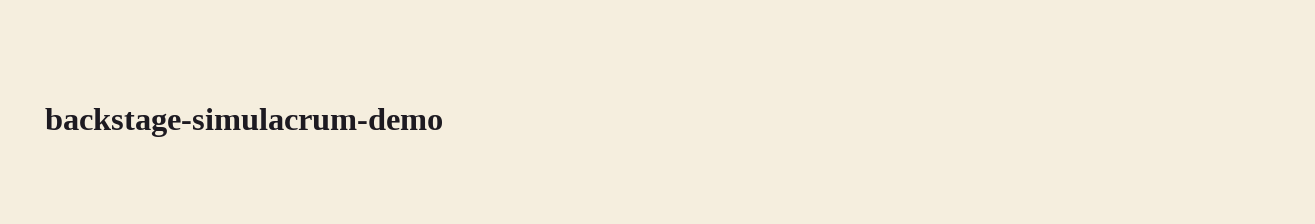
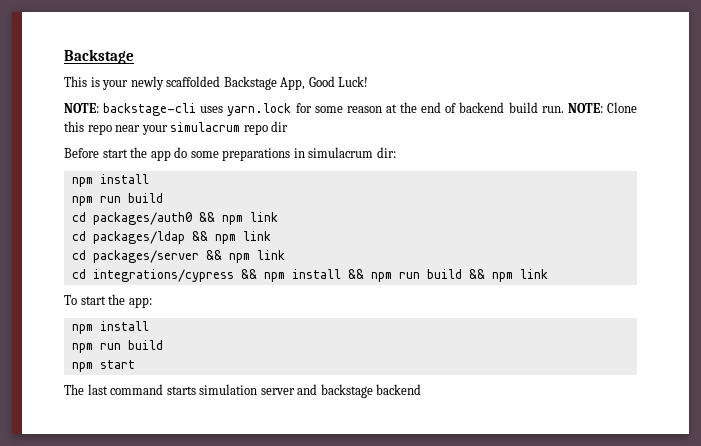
[45,108,443,137] backstage-simulacrum-demo -> [64,49,134,64] [64,76,369,90] [64,102,637,116] [64,121,289,135] [64,147,396,161] [71,174,149,187] [71,193,163,206] [71,212,278,225] [71,231,271,244] [71,250,285,263] [71,269,548,282] [64,294,152,308] [71,321,149,334] [71,340,163,353] [71,360,135,372] [64,384,422,398] Backstage // This is your newly scaffolded Backstage App, Good Luck! // NOTE: backstage-cli uses yarn.lock for some reason at the end of backend build run. NOTE: Clone this repo near your simulacrum repo dir // Before start the app do some preparations in simulacrum dir: // npm install // npm run build // cd packages/auth0 && npm link // cd packages/ldap && npm link // cd packages/server && npm link // cd integrations/cypress && npm install && npm run build && npm link // To start the app: // npm install // npm run build // npm start // The last command starts simulation server and backstage backend

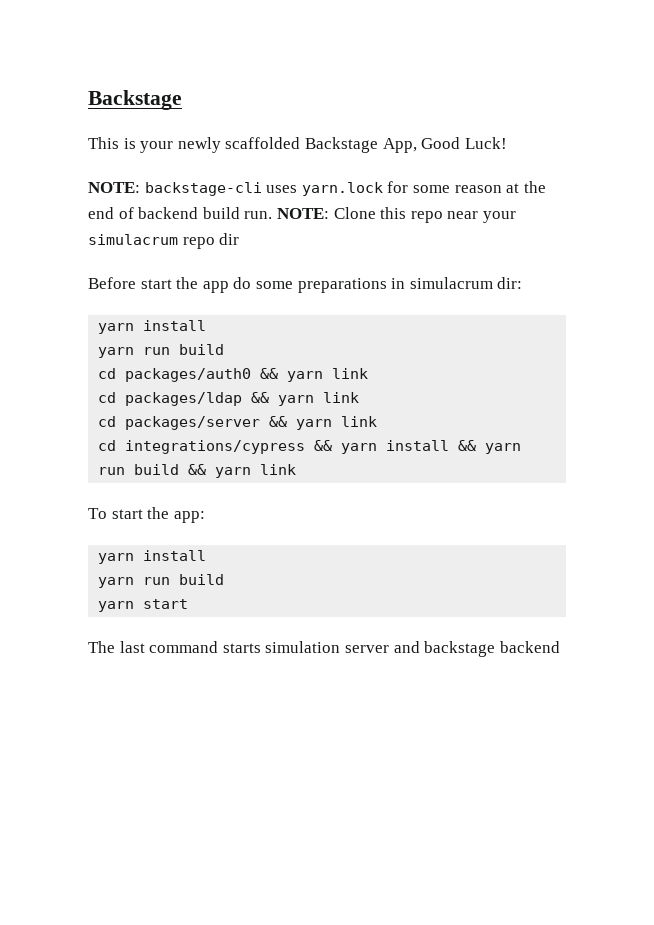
[71,174,149,187] [71,196,93,206] npm install // npm -> [98,320,207,334] [98,347,135,358] yarn install // yarn
[221,215,243,225] npm -> [287,371,324,382] yarn
[214,234,236,244] npm -> [278,395,315,406] yarn
[228,253,250,263] npm -> [296,419,333,430] yarn
[263,272,285,282] npm -> [341,443,378,454] yarn
[370,272,392,282] npm -> [485,443,522,454] yarn
[491,272,513,282] npm -> [215,467,252,478] yarn
[71,321,149,334] [71,340,163,353] [71,362,93,372] npm install // npm run build // npm -> [98,550,207,564] [98,574,225,588] [98,601,135,612] yarn install // yarn run build // yarn

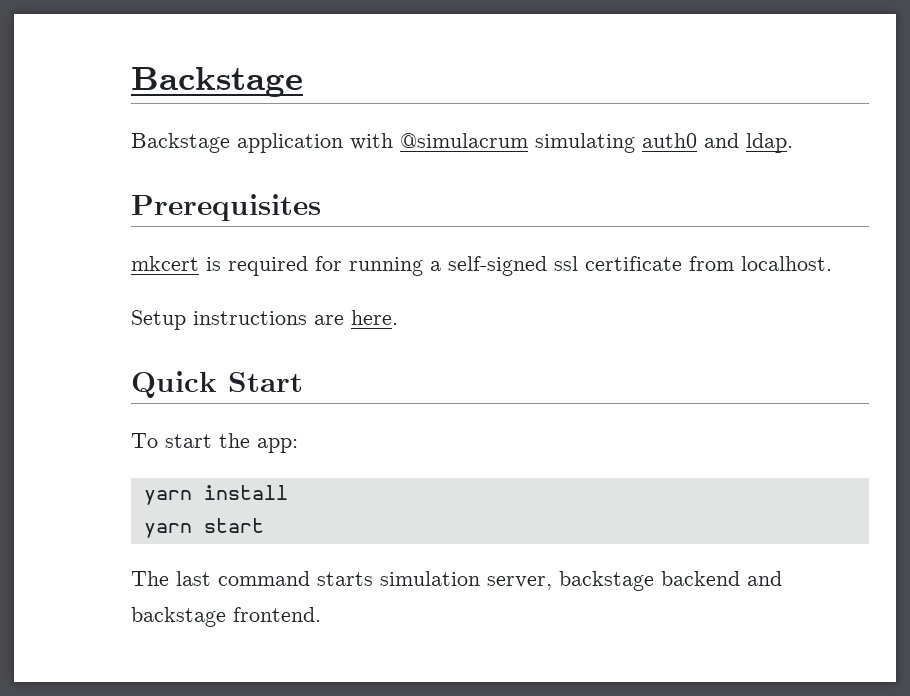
[88,137,507,153] [88,181,546,196] [88,207,516,223] [88,233,240,249] [88,277,523,293] [98,320,207,334] [98,344,225,358] [98,368,369,382] [98,392,360,406] [98,416,378,430] [98,440,522,454] [98,464,297,478] This is your newly scaffolded Backstage App, Good Luck! // NOTE: backstage-cli uses yarn.lock for some reason at the end of backend build run. NOTE: Clone this repo near your simulacrum repo dir // Before start the app do some preparations in simulacrum dir: // yarn install // yarn run build // cd packages/auth0 && yarn link // cd packages/ldap && yarn link // cd packages/server && yarn link // cd integrations/cypress && yarn install && yarn run build && yarn link -> [131,133,793,153] [131,194,321,221] [131,256,832,276] [131,310,398,330] [131,371,303,398] Backstage application with @simulacrum simulating auth0 and ldap. // Prerequisites // mkcert is required for running a self-signed ssl certificate from localhost. // Setup instructions are here. // Quick Start
[98,574,225,588] // yarn run build -> (288, 492) none
[344,645,389,653] server -> [487,571,740,591] server, backstage backend
[499,641,560,653] backend -> [233,607,321,622] frontend.

